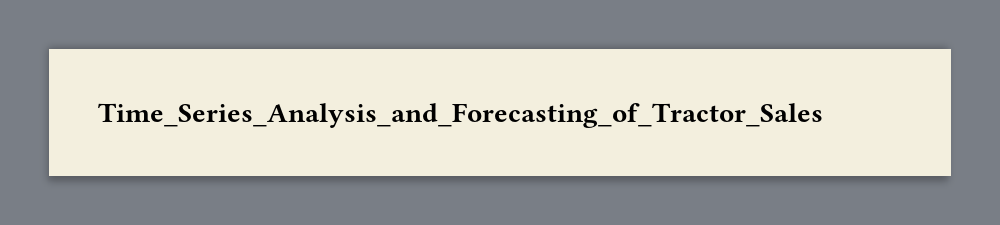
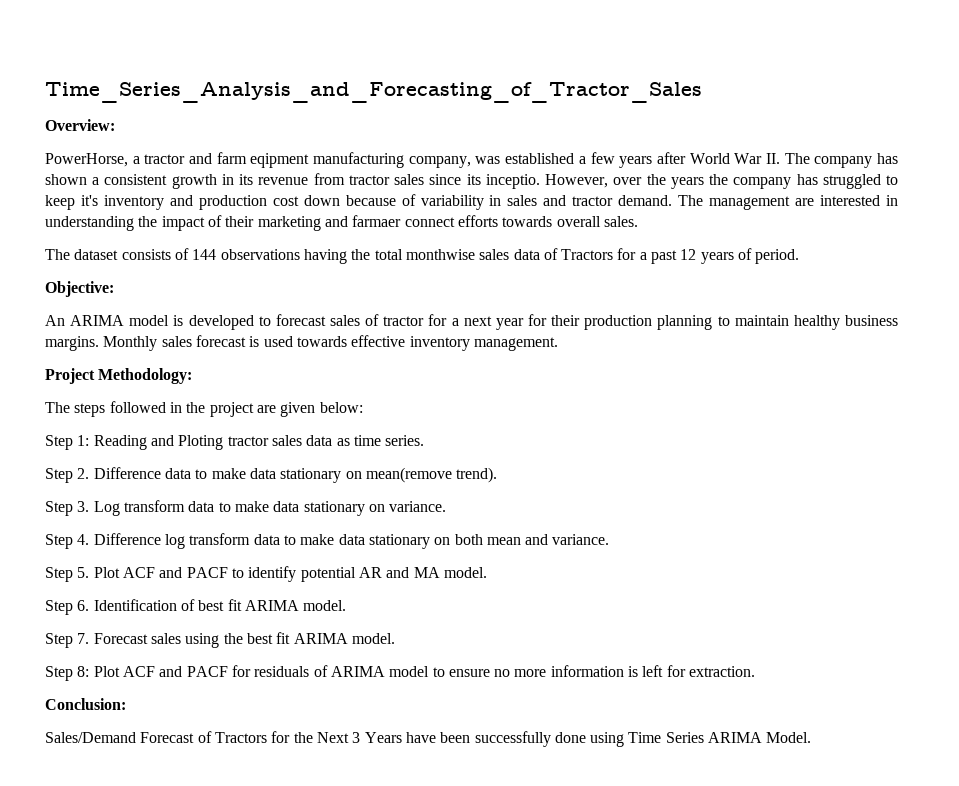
(823, 115) none -> [45,119,115,131] [45,152,899,168] [45,173,898,189] [45,194,898,210] [45,215,638,231] [45,248,800,264] [45,281,114,297] [45,314,898,330] [45,335,558,351] [45,368,193,384] [45,401,363,417] [45,435,425,450] [45,467,498,483] [45,500,447,516] [45,533,610,549] [45,566,487,582] [45,599,347,615] [45,632,395,648] [45,665,756,681] [45,698,126,710] [45,731,812,747] // Overview: // PowerHorse, a tractor and farm eqipment manufacturing company, was established a few years after World War II. The company has shown a consistent growth in its revenue from tractor sales since its inceptio. However, over the years the company has struggled to keep it's inventory and production cost down because of variability in sales and tractor demand. The management are interested in understanding the impact of their marketing and farmaer connect efforts towards overall sales. // The dataset consists of 144 observations having the total monthwise sales data of Tractors for a past 12 years of period. // Objective: // An ARIMA model is developed to forecast sales of tractor for a next year for their production planning to maintain healthy business margins. Monthly sales forecast is used towards effective inventory management. // Project Methodology: // The steps followed in the project are given below: // Step 1: Reading and Ploting tractor sales data as time series. // Step 2. Difference data to make data stationary on mean(remove trend). // Step 3. Log transform data to make data stationary on variance. // Step 4. Difference log transform data to make data stationary on both mean and variance. // Step 5. Plot ACF and PACF to identify potential AR and MA model. // Step 6. Identification of best fit ARIMA model. // Step 7. Forecast sales using the best fit ARIMA model. // Step 8: Plot ACF and PACF for residuals of ARIMA model to ensure no more information is left for extraction. // Conclusion: // Sales/Demand Forecast of Tractors for the Next 3 Years have been successfully done using Time Series ARIMA Model.

